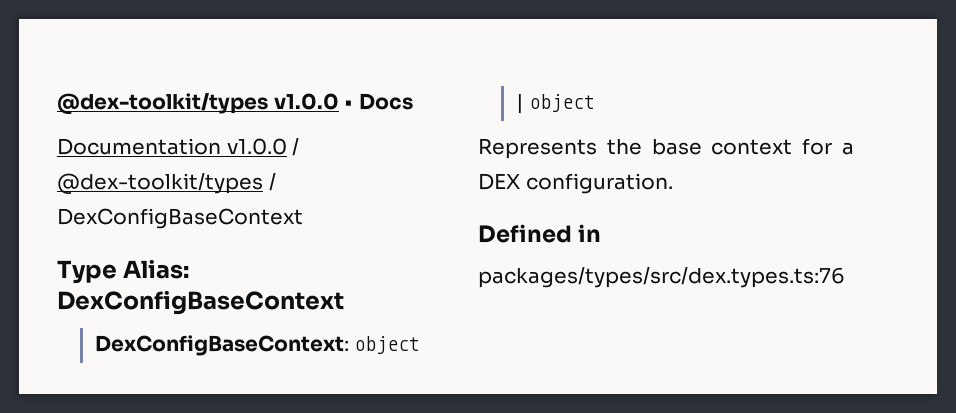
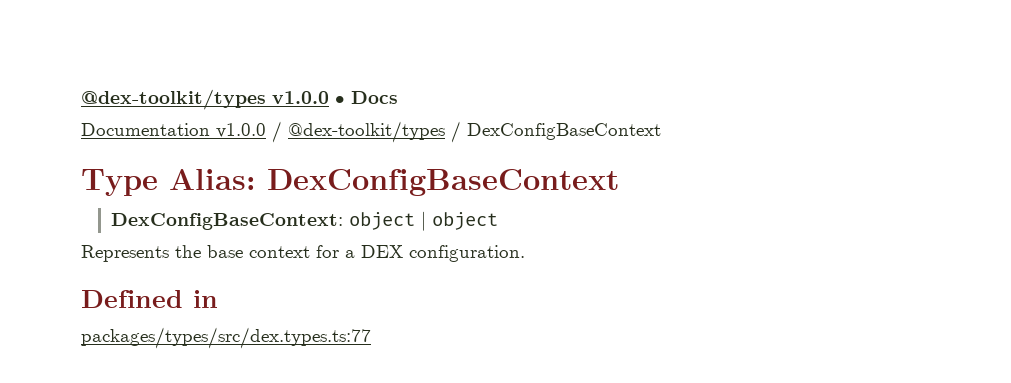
[478,267,845,288] packages/types/src/dex.types.ts:76 -> [81,327,371,349] packages/types/src/dex.types.ts:77

